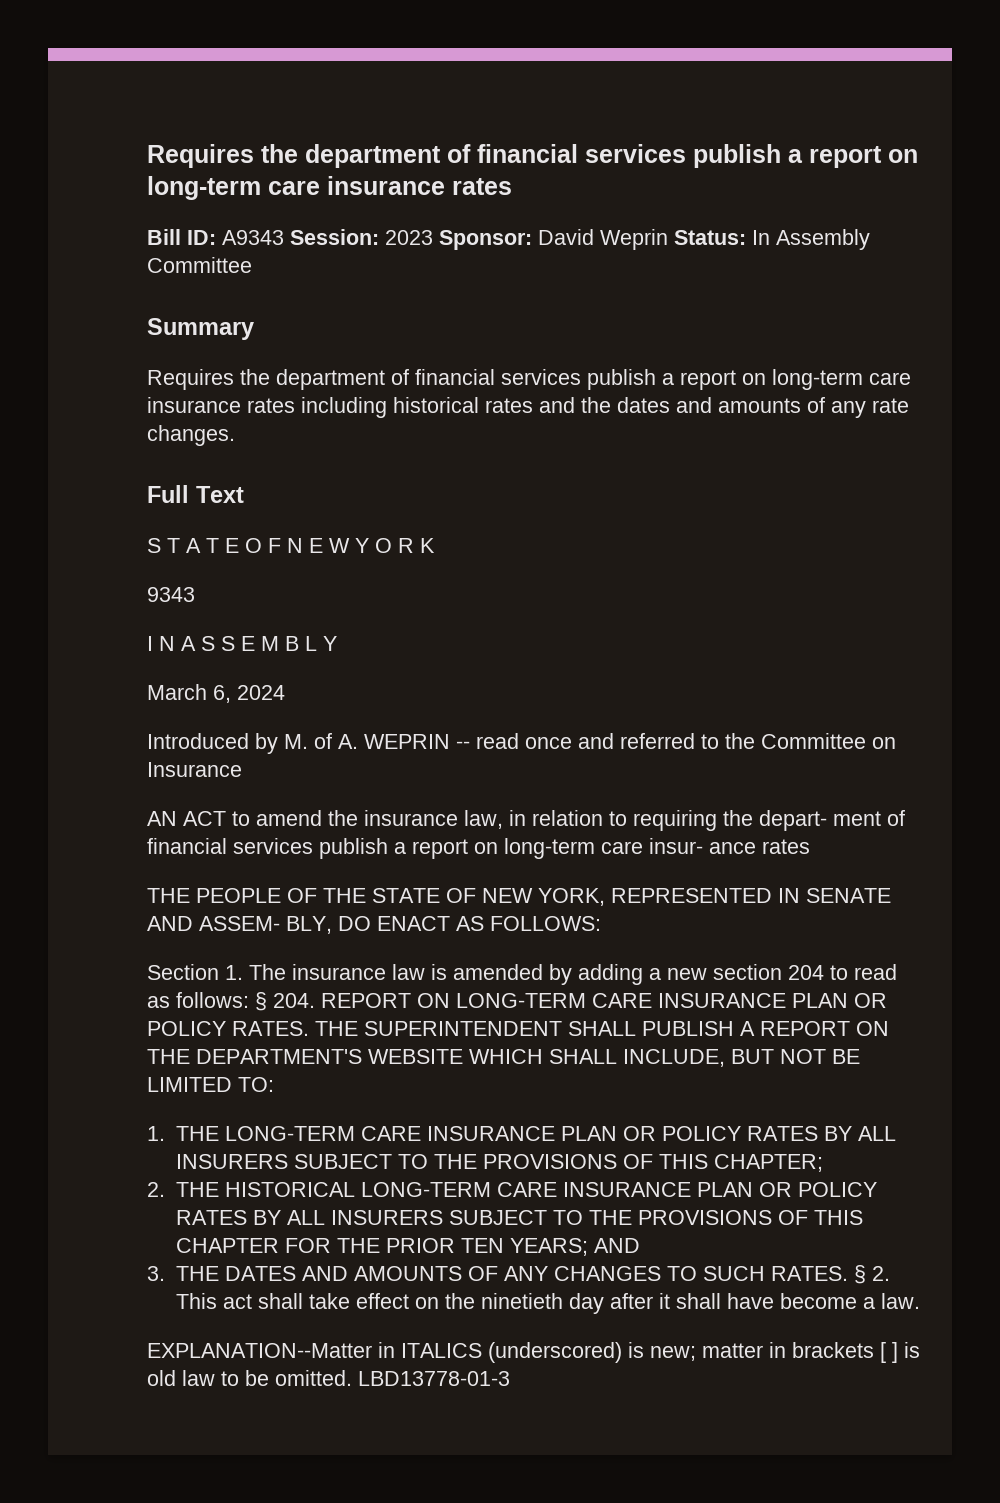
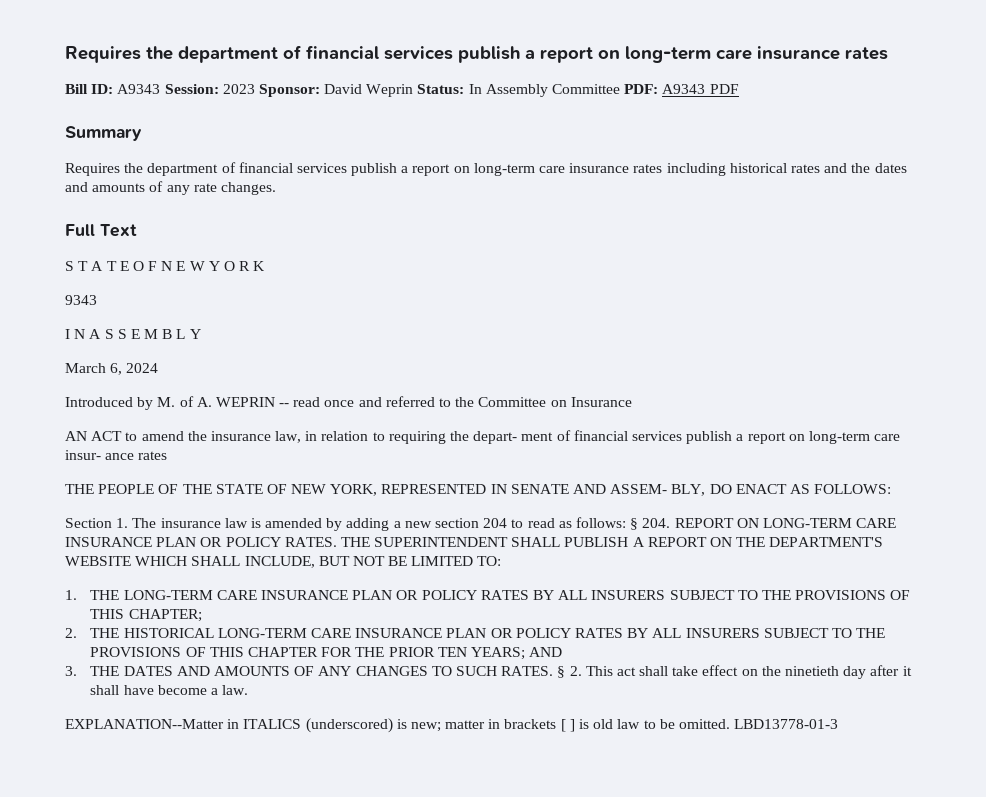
(252, 265) none -> [624,84,739,94] PDF: A9343 PDF

